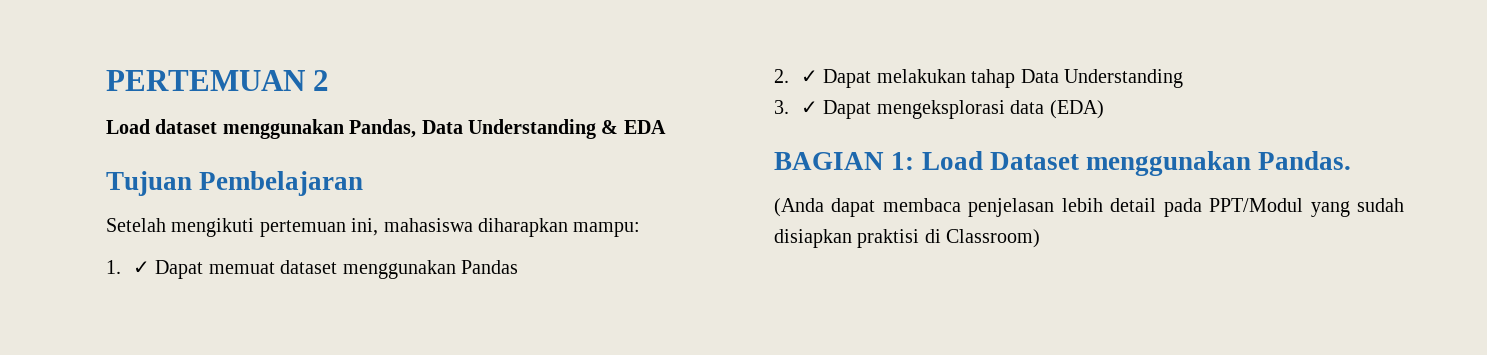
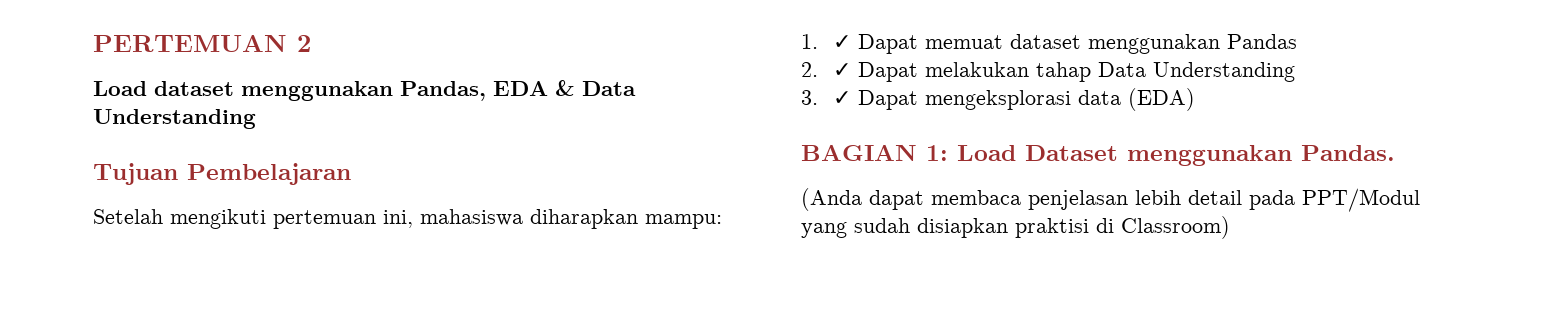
[421,119,666,139] Data Understanding & EDA -> [493,80,636,96] [93,109,256,129] EDA & Data Understanding

